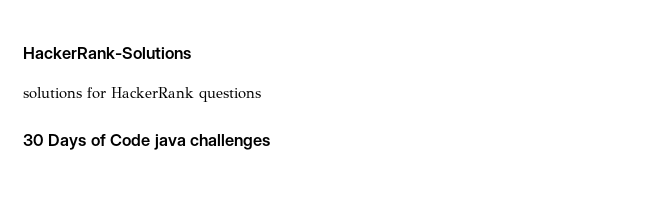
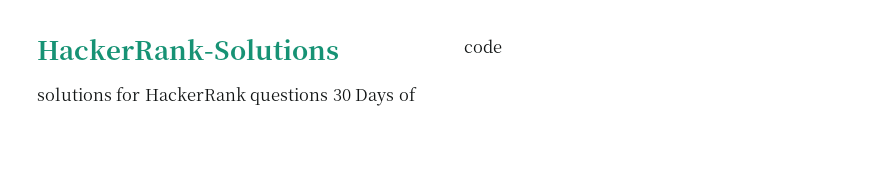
(261, 95) // -> (329, 96) none
[110,134,271,150] Code java challenges -> [464,39,502,53] code

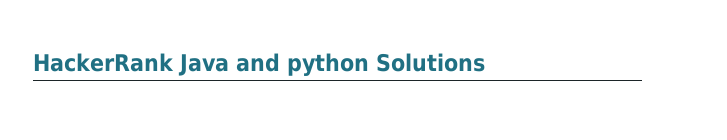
[37,39,339,60] [37,87,417,106] [464,39,502,53] HackerRank-Solutions // solutions for HackerRank questions 30 Days of code -> [33,53,485,76] HackerRank Java and python Solutions

